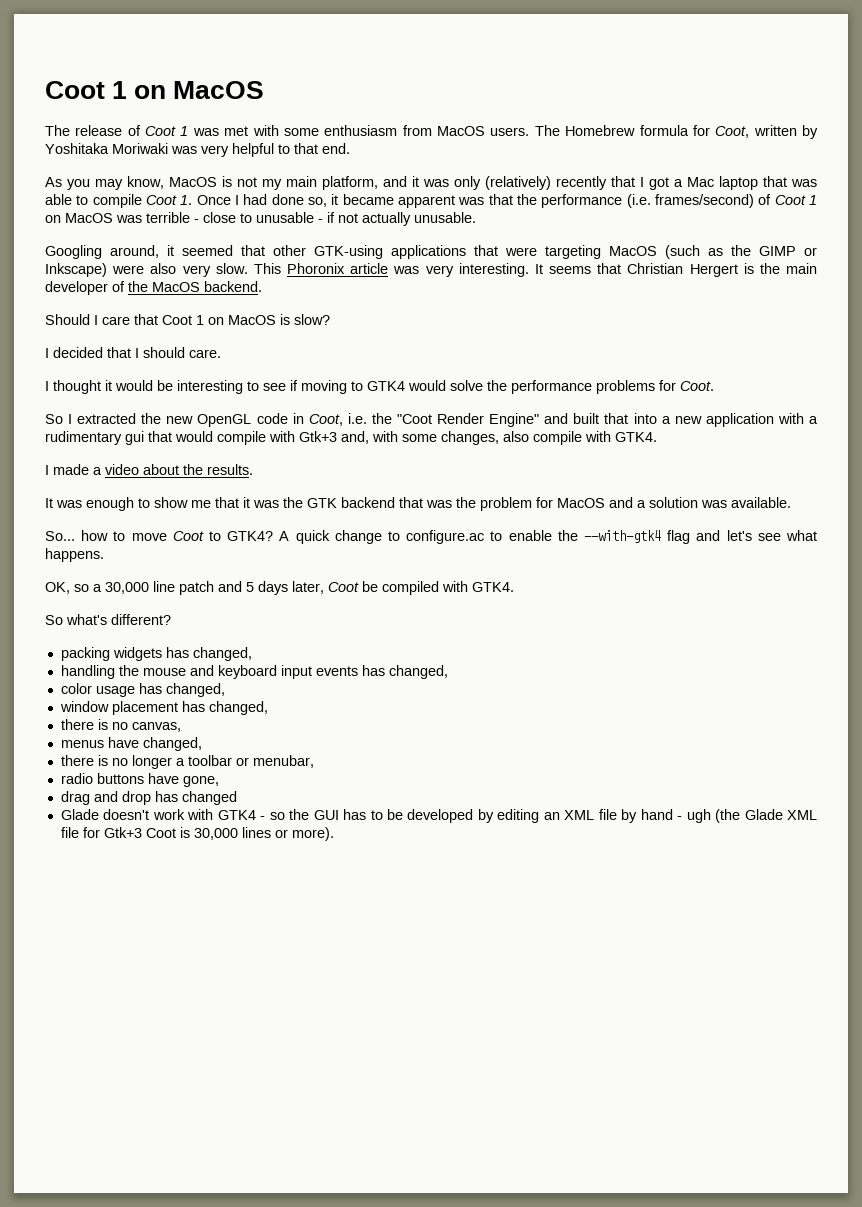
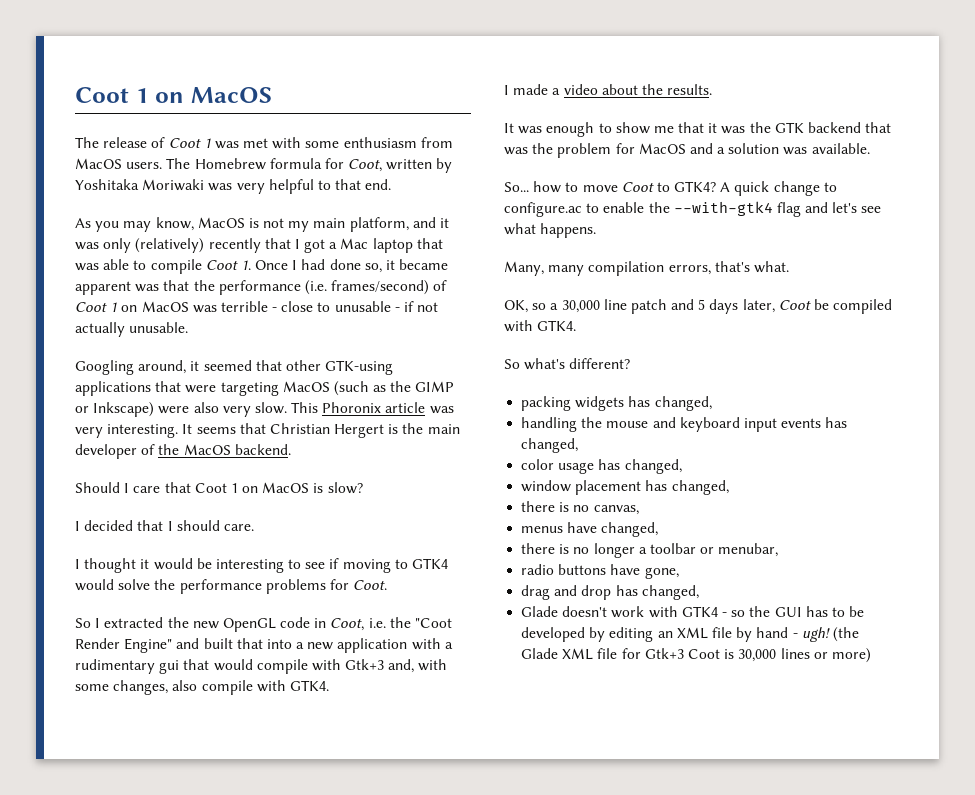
(104, 555) none -> [504,261,789,276] // Many, many compilation errors, that's what.
[181,791,237,805] changed -> [641,585,699,600] changed,
[686,809,711,823] ugh -> [801,627,830,642] ugh!
[291,827,334,841] more). -> [831,648,871,663] more)

